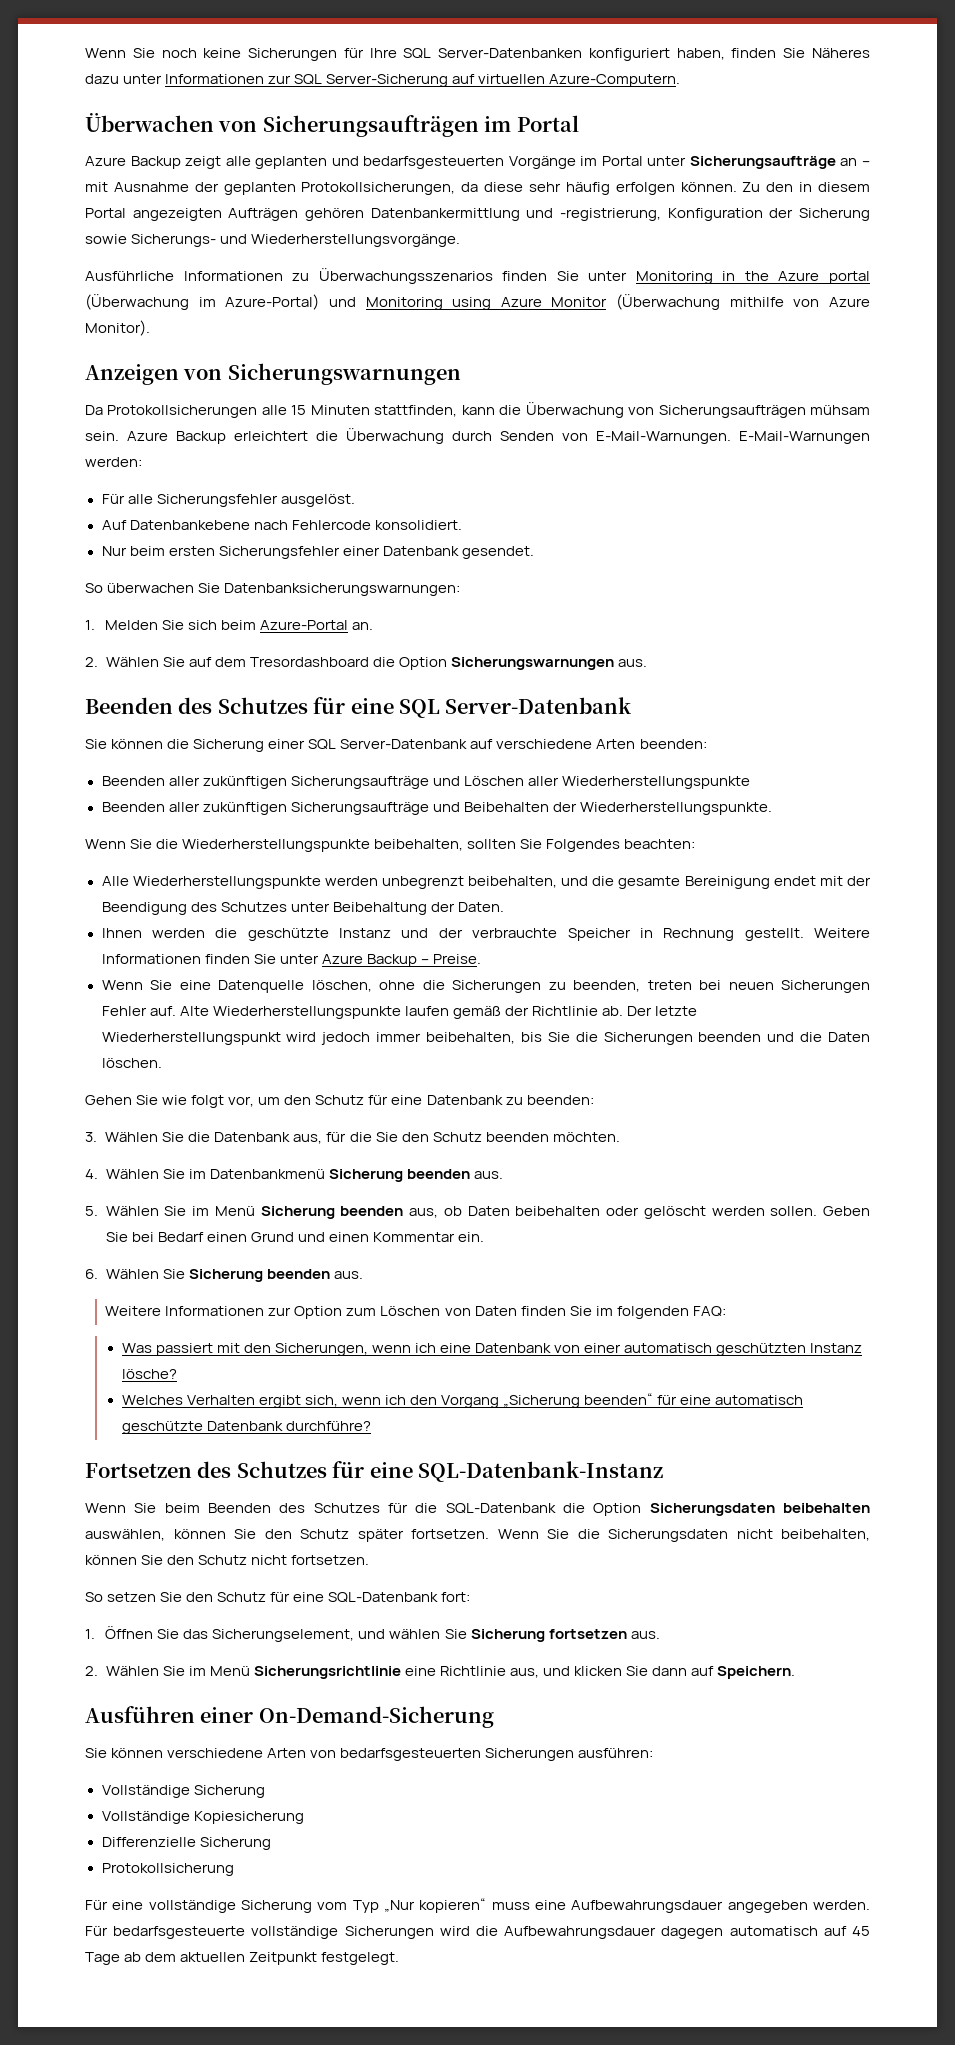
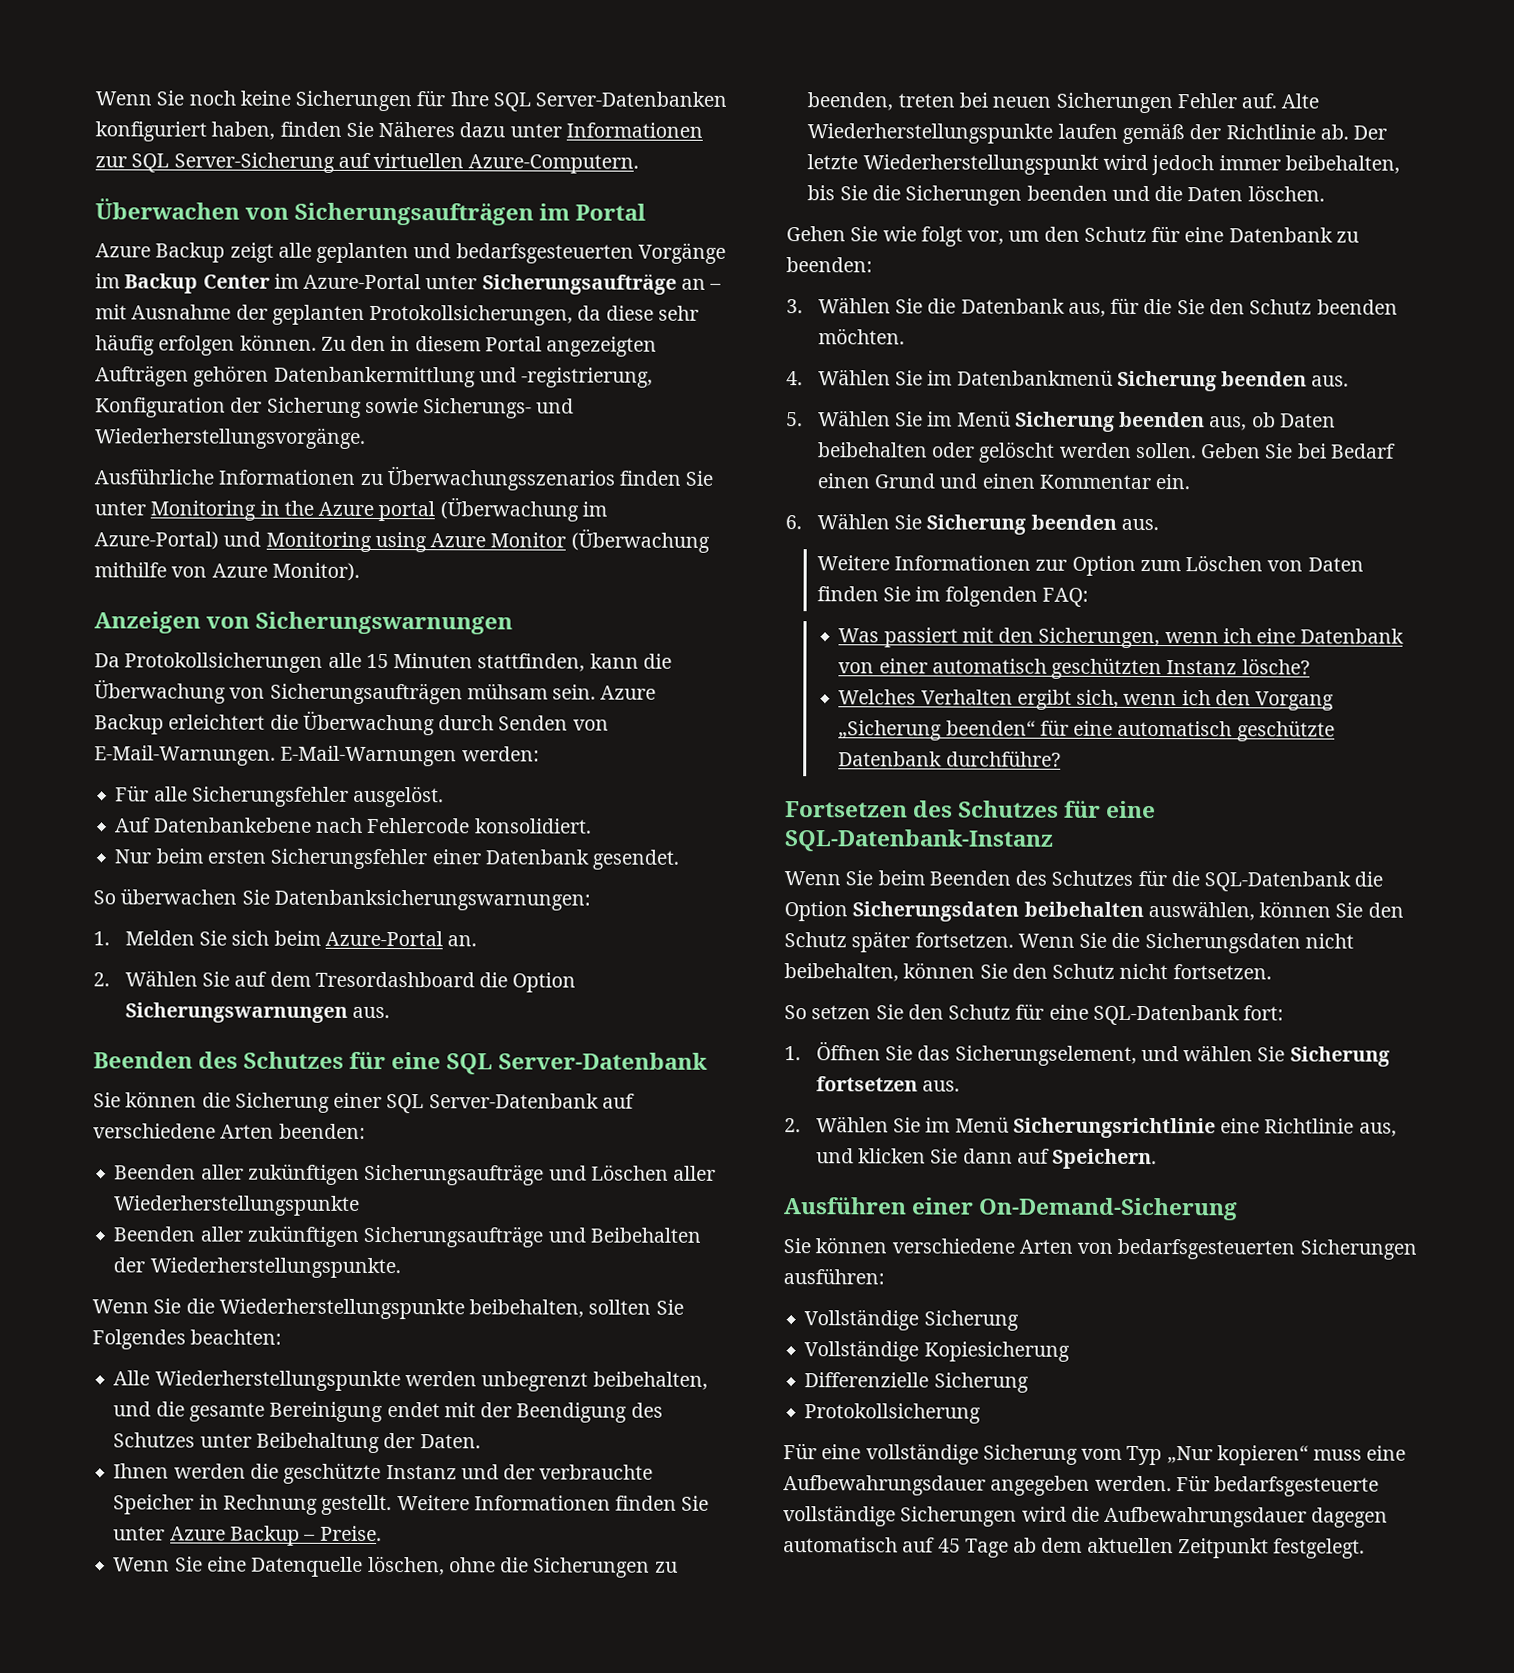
[601,156,643,166] Portal -> [124,273,422,294] Backup Center im Azure-Portal

